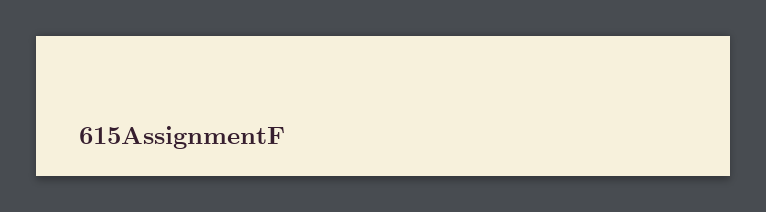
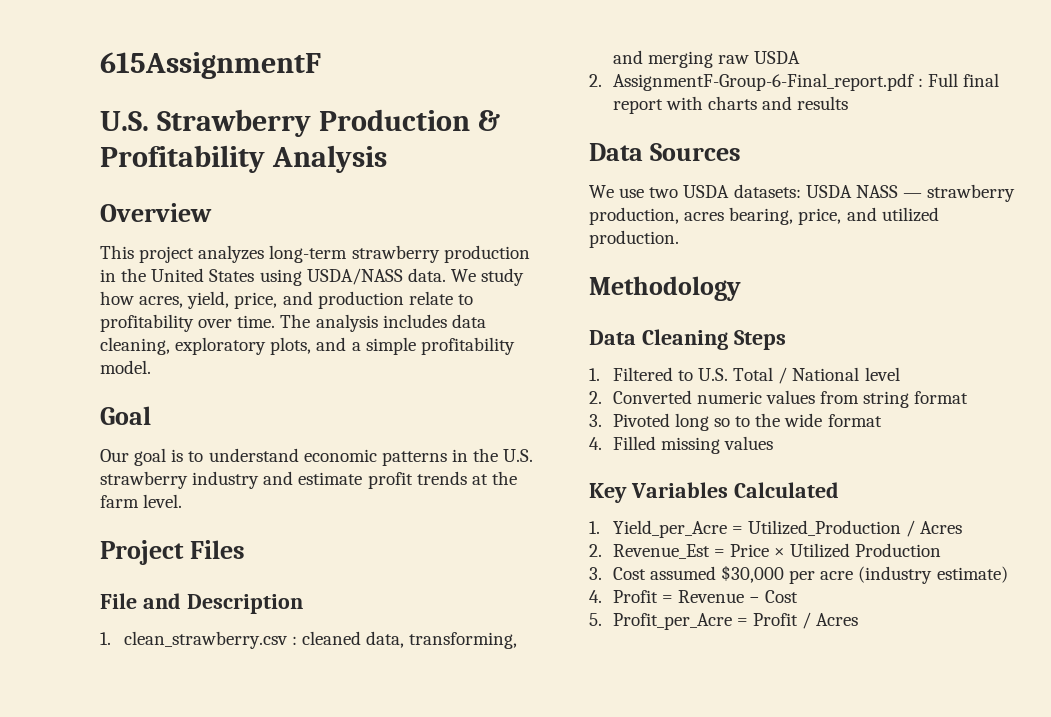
(285, 137) none -> [100,109,500,137] [100,145,387,173] [100,203,212,222] [100,245,530,263] [100,268,525,286] [100,291,473,309] [100,314,486,332] [100,337,515,355] [100,360,151,374] [100,406,151,425] [100,448,534,466] [100,471,517,489] [100,494,183,508] [100,540,245,565] [100,593,303,614] [100,631,518,649] [612,50,801,68] [589,73,1000,91] [612,96,849,114] [589,143,741,161] [589,184,1016,202] [589,207,939,225] [589,230,679,248] [589,276,741,301] [589,329,786,350] [589,367,900,384] [589,390,969,408] [589,413,882,431] [589,436,773,454] [589,482,839,503] [589,520,963,538] [589,543,942,559] [589,565,1008,584] [589,590,799,603] [589,612,859,630] // U.S. Strawberry Production & Profitability Analysis // Overview // This project analyzes long-term strawberry production in the United States using USDA/NASS data. We study how acres, yield, price, and production relate to profitability over time. The analysis includes data cleaning, exploratory plots, and a simple profitability model. // Goal // Our goal is to understand economic patterns in the U.S. strawberry industry and estimate profit trends at the farm level. // Project Files // File and Description // 1. clean_strawberry.csv : cleaned data, transforming, and merging raw USDA // 2. AssignmentF-Group-6-Final_report.pdf : Full final report with charts and results // Data Sources // We use two USDA datasets: USDA NASS — strawberry production, acres bearing, price, and utilized production. // Methodology // Data Cleaning Steps // 1. Filtered to U.S. Total / National level // 2. Converted numeric values from string format // 3. Pivoted long so to the wide format // 4. Filled missing values // Key Variables Calculated // 1. Yield_per_Acre = Utilized_Production / Acres // 2. Revenue_Est = Price × Utilized Production // 3. Cost assumed $30,000 per acre (industry estimate) // 4. Profit = Revenue − Cost // 5. Profit_per_Acre = Profit / Acres

